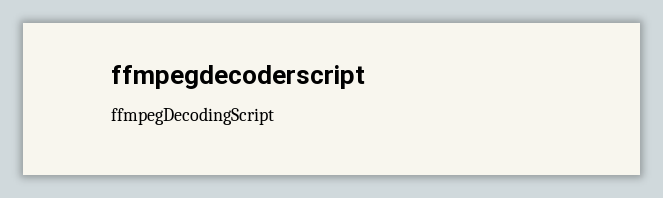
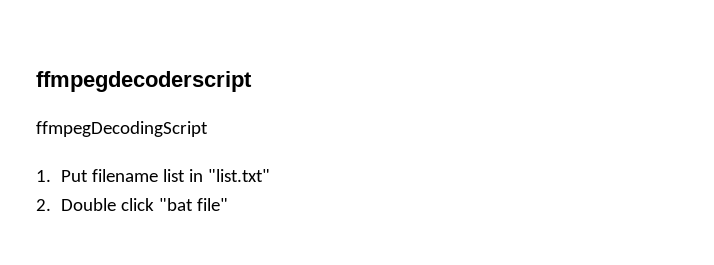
(274, 116) none -> [36,169,270,182] [36,198,228,211] // 1. Put filename list in "list.txt" // 2. Double click "bat file"

